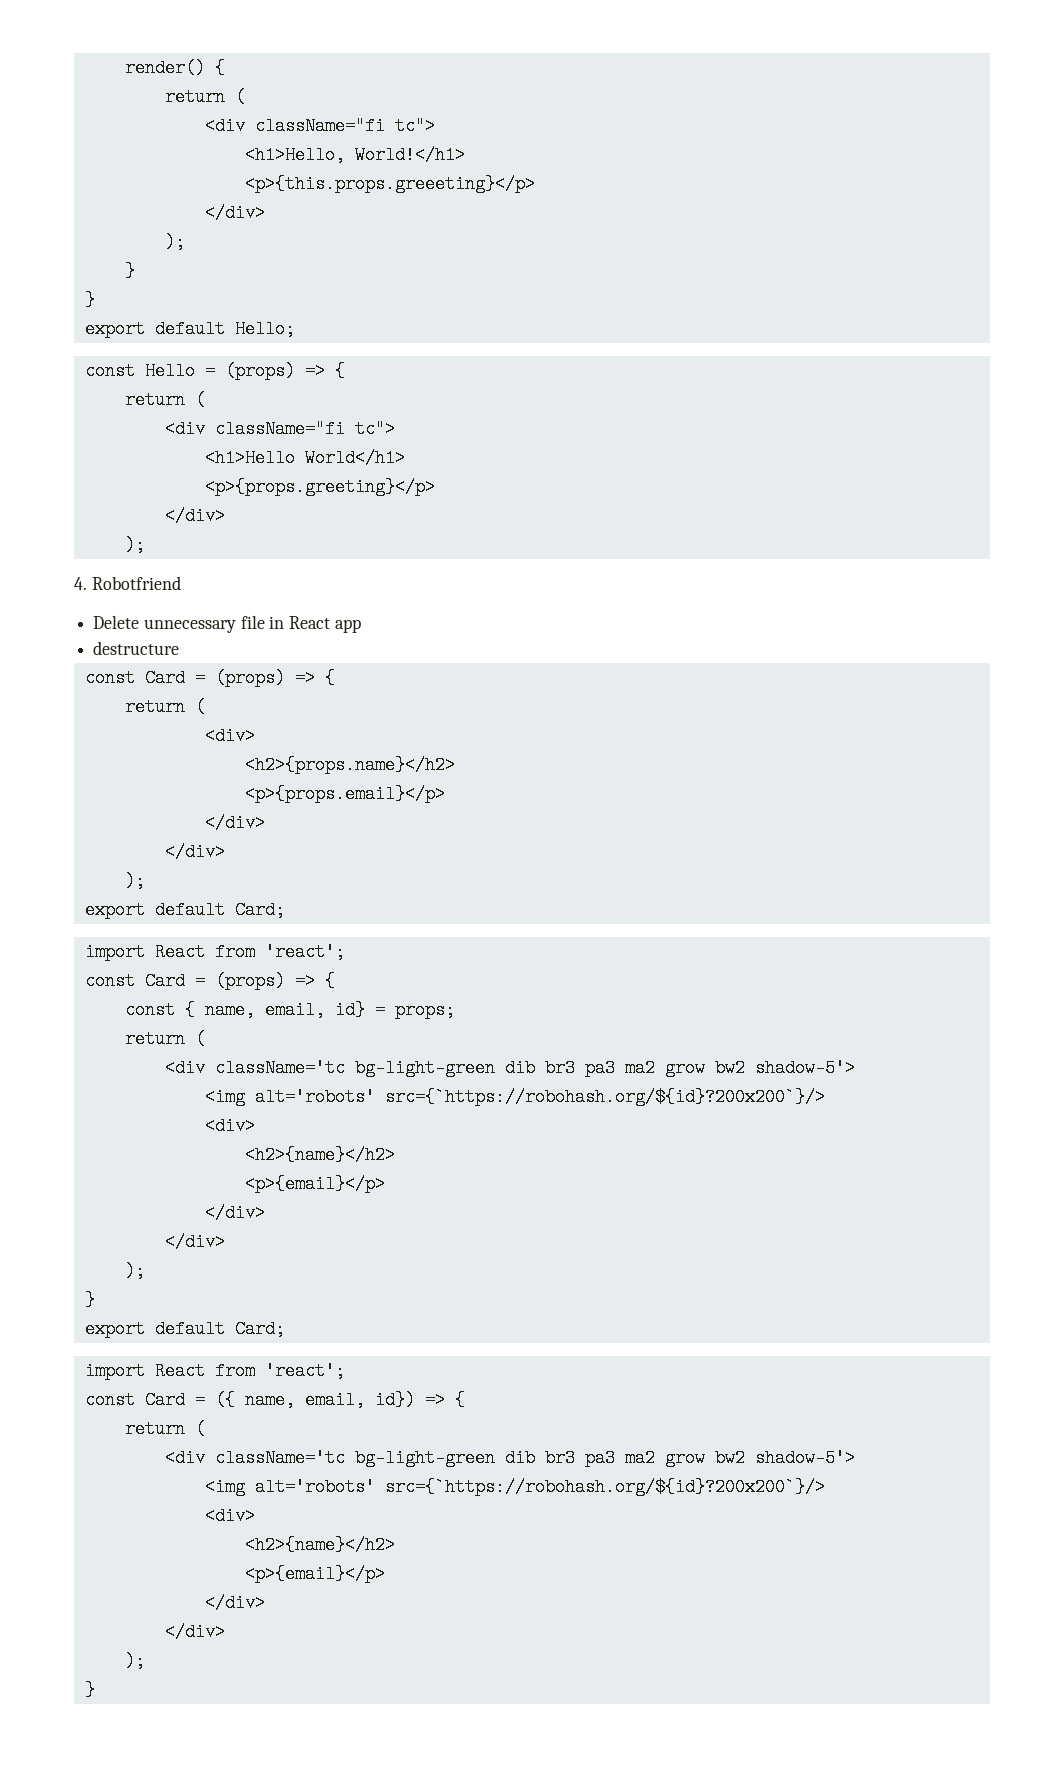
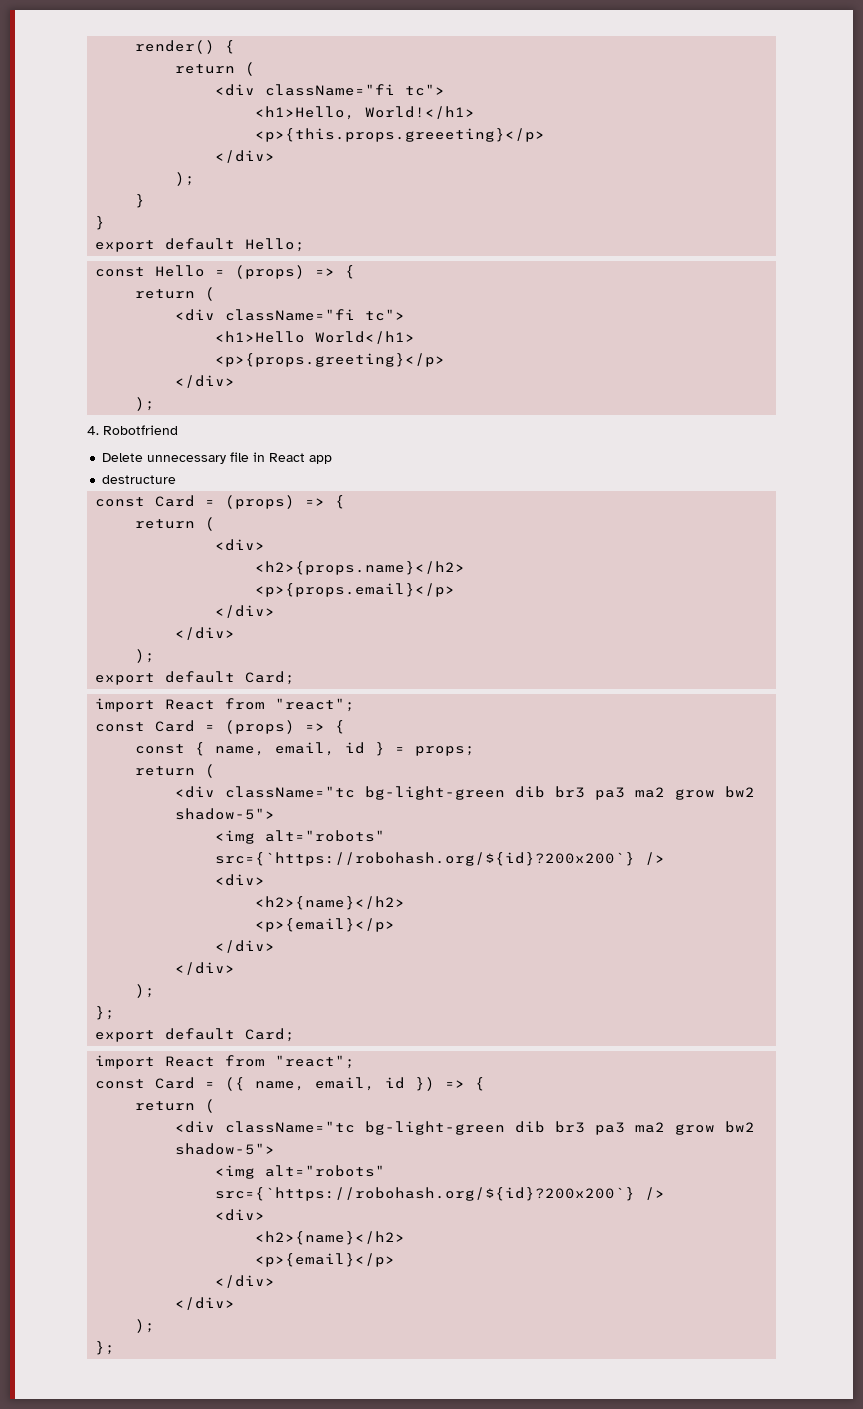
[264,943,345,961] 'react'; -> [275,698,356,712] "react";
[334,1001,365,1019] id} -> [345,742,386,756] id }
[214,1059,855,1077] [204,1088,825,1106] [204,1117,255,1135] [244,1146,395,1164] [244,1175,385,1193] [204,1204,265,1222] [164,1233,225,1251] [124,1262,145,1280] [84,1291,95,1309] [84,1320,285,1338] [84,1362,345,1380] className='tc bg-light-green dib br3 pa3 ma2 grow bw2 shadow-5'> // <img alt='robots' src={`https://robohash.org/${id}?200x200`}/> // <div> // <h2>{name}</h2> // <p>{email}</p> // </div> // </div> // ); // } // export default Card; // import React from 'react'; -> [225,786,756,800] [175,808,276,820] [215,830,386,844] [215,852,666,866] [215,874,266,886] [255,896,406,910] [255,918,396,932] [215,940,276,953] [175,962,236,975] [135,984,156,998] [95,1006,116,1020] [95,1028,296,1042] [95,1055,356,1069] className="tc bg-light-green dib br3 pa3 ma2 grow bw2 shadow-5"> // <img alt="robots" src={`https://robohash.org/${id}?200x200`} /> // <div> // <h2>{name}</h2> // <p>{email}</p> // </div> // </div> // ); // }; // export default Card; // import React from "react";
[374,1391,465,1409] [124,1420,205,1438] [164,1449,855,1467] [204,1478,825,1496] [204,1507,255,1525] [244,1536,395,1554] [244,1565,385,1583] [204,1594,265,1612] [164,1623,225,1641] [124,1652,145,1670] [84,1681,95,1699] id}) => { // return ( // <div className='tc bg-light-green dib br3 pa3 ma2 grow bw2 shadow-5'> // <img alt='robots' src={`https://robohash.org/${id}?200x200`}/> // <div> // <h2>{name}</h2> // <p>{email}</p> // </div> // </div> // ); // } -> [385,1077,486,1091] [135,1099,216,1113] [175,1121,756,1135] [175,1143,276,1155] [215,1165,386,1179] [215,1187,666,1201] [215,1209,266,1221] [255,1231,406,1245] [255,1253,396,1267] [215,1275,276,1288] [175,1297,236,1310] [135,1319,156,1333] [95,1341,116,1355] id }) => { // return ( // <div className="tc bg-light-green dib br3 pa3 ma2 grow bw2 shadow-5"> // <img alt="robots" src={`https://robohash.org/${id}?200x200`} /> // <div> // <h2>{name}</h2> // <p>{email}</p> // </div> // </div> // ); // };

